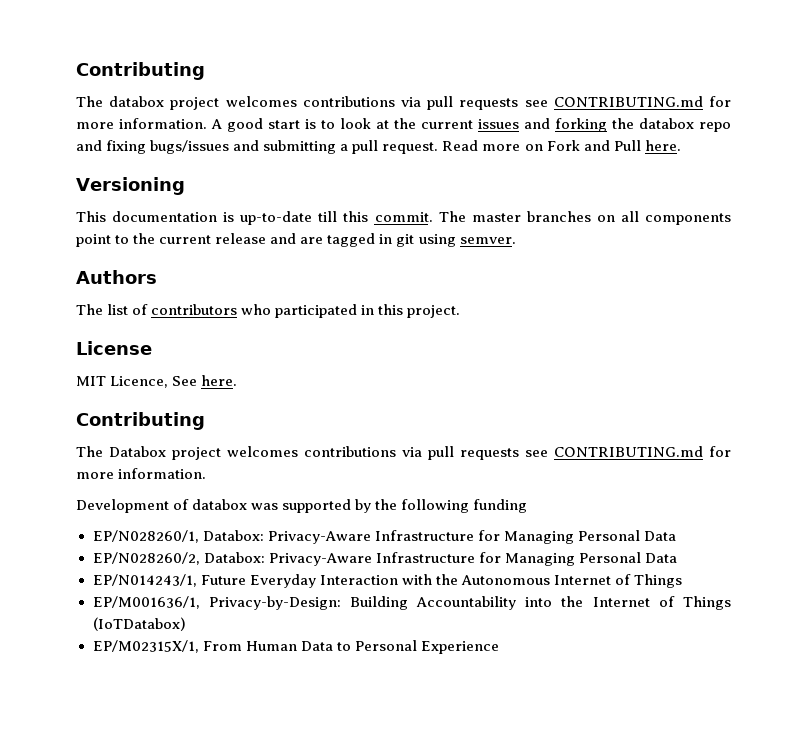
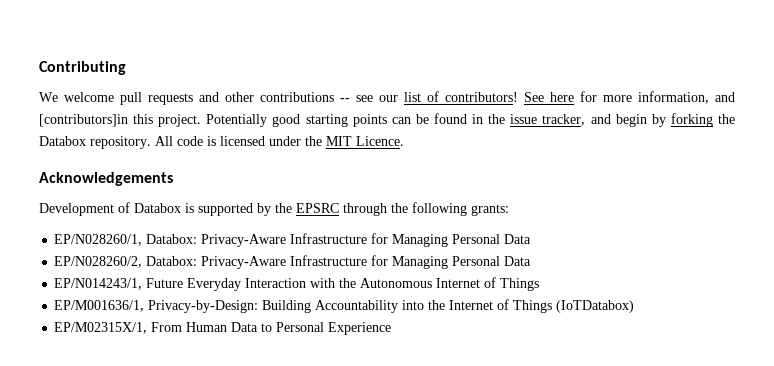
[76,62,205,80] [76,96,731,110] [76,118,731,132] [76,140,681,154] [76,177,185,195] [76,211,732,225] [76,233,516,247] [76,270,157,284] [76,304,461,318] [76,341,152,355] [76,375,238,388] [76,412,205,430] [76,446,731,460] [76,468,207,479] Contributing // The databox project welcomes contributions via pull requests see CONTRIBUTING.md for more information. A good start is to look at the current issues and forking the databox repo and fixing bugs/issues and submitting a pull request. Read more on Fork and Pull here. // Versioning // This documentation is up-to-date till this commit. The master branches on all components point to the current release and are tagged in git using semver. // Authors // The list of contributors who participated in this project. // License // MIT Licence, See here. // Contributing // The Databox project welcomes contributions via pull requests see CONTRIBUTING.md for more information. -> [39,61,126,75] [39,91,735,105] [39,113,735,127] [39,136,404,149] [39,172,173,186] Contributing // We welcome pull requests and other contributions -- see our list of contributors! See here for more information, and [contributors]in this project. Potentially good starting points can be found in the issue tracker, and begin by forking the Databox repository. All code is licensed under the MIT Licence. // Acknowledgements
[192,499,279,510] databox was -> [134,203,194,213] Databox is
[401,499,528,513] following funding -> [296,202,509,216] EPSRC through the following grants:

